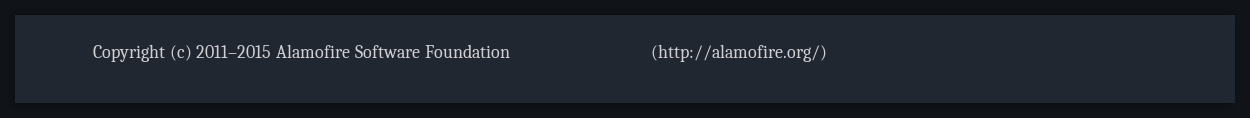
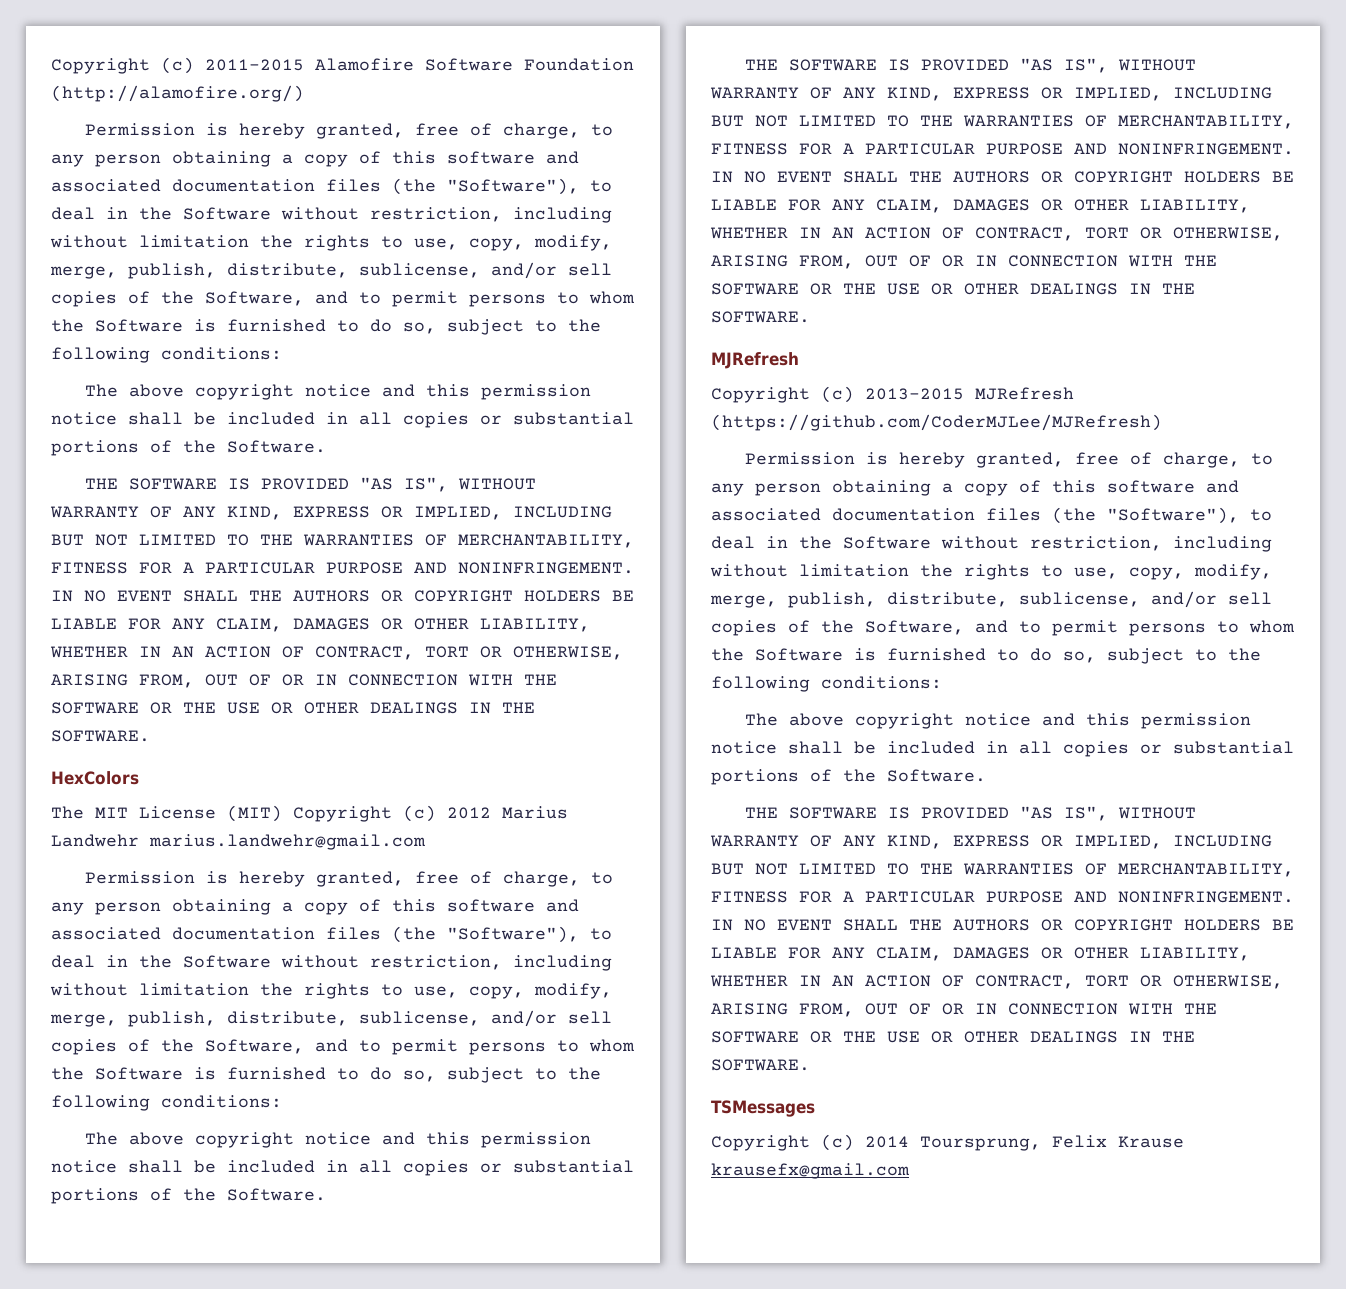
(827, 53) none -> [85,123,614,139] [51,151,579,167] [51,178,612,195] [51,207,612,223] [50,235,612,251] [50,262,612,279] [51,291,635,307] [51,319,601,335] [51,347,282,363] [85,384,592,400] [51,412,634,428] [51,440,326,456] [85,477,537,492] [50,506,612,520] [51,534,634,548] [51,562,634,574] [51,590,634,602] [51,618,590,632] [50,646,623,660] [51,674,557,688] [51,702,535,714] [51,730,150,742] [51,771,139,785] [51,805,568,822] [51,834,426,850] [85,871,614,887] [51,899,579,915] [51,926,612,943] [51,955,612,971] [50,983,612,999] [50,1010,612,1027] [51,1039,635,1055] [51,1067,601,1083] [51,1095,282,1111] [85,1132,592,1148] [51,1160,634,1176] [51,1188,326,1204] [745,58,1197,73] [710,87,1272,101] [711,115,1294,129] [711,143,1294,155] [711,171,1294,183] [711,199,1250,213] [710,227,1283,241] [711,255,1217,269] [711,283,1195,295] [711,311,810,323] [711,352,799,369] [711,386,1074,403] [711,414,1162,431] [745,452,1274,468] [711,480,1239,496] [711,507,1272,524] [711,536,1272,552] [710,564,1272,580] [710,591,1272,608] [711,620,1295,636] [711,648,1261,664] [711,676,942,692] [745,713,1252,729] [711,741,1294,757] [711,769,986,785] [745,806,1197,821] [710,835,1272,849] [711,863,1294,877] [711,891,1294,903] [711,919,1294,931] [711,947,1250,961] [710,975,1283,989] [711,1003,1217,1017] [711,1031,1195,1043] [711,1059,810,1071] [711,1100,815,1117] [711,1134,1184,1151] [711,1163,910,1179] // Permission is hereby granted, free of charge, to any person obtaining a copy of this software and associated documentation files (the "Software"), to deal in the Software without restriction, including without limitation the rights to use, copy, modify, merge, publish, distribute, sublicense, and/or sell copies of the Software, and to permit persons to whom the Software is furnished to do so, subject to the following conditions: // The above copyright notice and this permission notice shall be included in all copies or substantial portions of the Software. // THE SOFTWARE IS PROVIDED "AS IS", WITHOUT WARRANTY OF ANY KIND, EXPRESS OR IMPLIED, INCLUDING BUT NOT LIMITED TO THE WARRANTIES OF MERCHANTABILITY, FITNESS FOR A PARTICULAR PURPOSE AND NONINFRINGEMENT. IN NO EVENT SHALL THE AUTHORS OR COPYRIGHT HOLDERS BE LIABLE FOR ANY CLAIM, DAMAGES OR OTHER LIABILITY, WHETHER IN AN ACTION OF CONTRACT, TORT OR OTHERWISE, ARISING FROM, OUT OF OR IN CONNECTION WITH THE SOFTWARE OR THE USE OR OTHER DEALINGS IN THE SOFTWARE. // HexColors // The MIT License (MIT) Copyright (c) 2012 Marius Landwehr marius.landwehr@gmail.com // Permission is hereby granted, free of charge, to any person obtaining a copy of this software and associated documentation files (the "Software"), to deal in the Software without restriction, including without limitation the rights to use, copy, modify, merge, publish, distribute, sublicense, and/or sell copies of the Software, and to permit persons to whom the Software is furnished to do so, subject to the following conditions: // The above copyright notice and this permission notice shall be included in all copies or substantial portions of the Software. // THE SOFTWARE IS PROVIDED "AS IS", WITHOUT WARRANTY OF ANY KIND, EXPRESS OR IMPLIED, INCLUDING BUT NOT LIMITED TO THE WARRANTIES OF MERCHANTABILITY, FITNESS FOR A PARTICULAR PURPOSE AND NONINFRINGEMENT. IN NO EVENT SHALL THE AUTHORS OR COPYRIGHT HOLDERS BE LIABLE FOR ANY CLAIM, DAMAGES OR OTHER LIABILITY, WHETHER IN AN ACTION OF CONTRACT, TORT OR OTHERWISE, ARISING FROM, OUT OF OR IN CONNECTION WITH THE SOFTWARE OR THE USE OR OTHER DEALINGS IN THE SOFTWARE. // MJRefresh // Copyright (c) 2013-2015 MJRefresh (https://github.com/CoderMJLee/MJRefresh) // Permission is hereby granted, free of charge, to any person obtaining a copy of this software and associated documentation files (the "Software"), to deal in the Software without restriction, including without limitation the rights to use, copy, modify, merge, publish, distribute, sublicense, and/or sell copies of the Software, and to permit persons to whom the Software is furnished to do so, subject to the following conditions: // The above copyright notice and this permission notice shall be included in all copies or substantial portions of the Software. // THE SOFTWARE IS PROVIDED "AS IS", WITHOUT WARRANTY OF ANY KIND, EXPRESS OR IMPLIED, INCLUDING BUT NOT LIMITED TO THE WARRANTIES OF MERCHANTABILITY, FITNESS FOR A PARTICULAR PURPOSE AND NONINFRINGEMENT. IN NO EVENT SHALL THE AUTHORS OR COPYRIGHT HOLDERS BE LIABLE FOR ANY CLAIM, DAMAGES OR OTHER LIABILITY, WHETHER IN AN ACTION OF CONTRACT, TORT OR OTHERWISE, ARISING FROM, OUT OF OR IN CONNECTION WITH THE SOFTWARE OR THE USE OR OTHER DEALINGS IN THE SOFTWARE. // TSMessages // Copyright (c) 2014 Toursprung, Felix Krause krausefx@gmail.com

